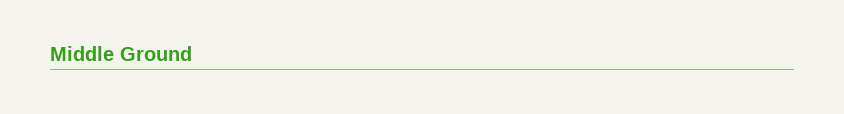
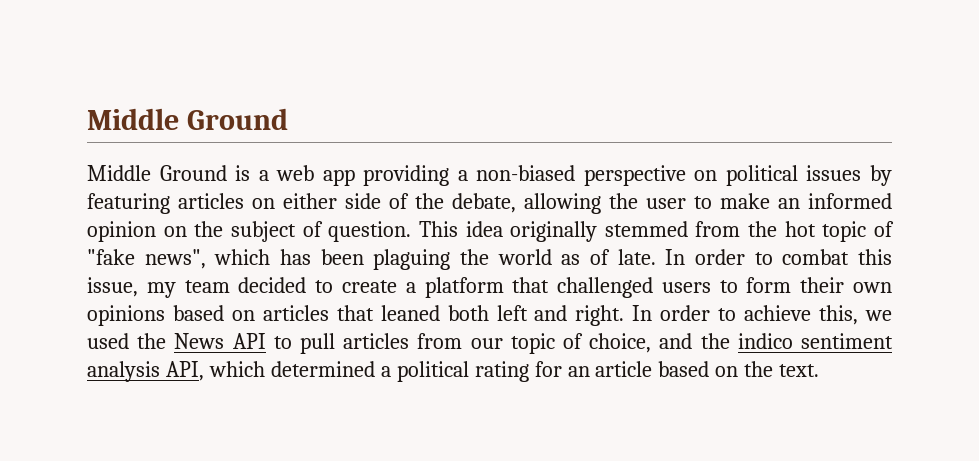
[50,46,192,61] Middle Ground -> [87,108,289,130] [87,165,893,186] [87,193,892,214] [87,221,894,242] [87,249,892,270] [87,277,893,298] [87,305,892,326] [87,333,894,354] [87,361,820,382] Middle Ground // Middle Ground is a web app providing a non-biased perspective on political issues by featuring articles on either side of the debate, allowing the user to make an informed opinion on the subject of question. This idea originally stemmed from the hot topic of "fake news", which has been plaguing the world as of late. In order to combat this issue, my team decided to create a platform that challenged users to form their own opinions based on articles that leaned both left and right. In order to achieve this, we used the News API to pull articles from our topic of choice, and the indico sentiment analysis API, which determined a political rating for an article based on the text.

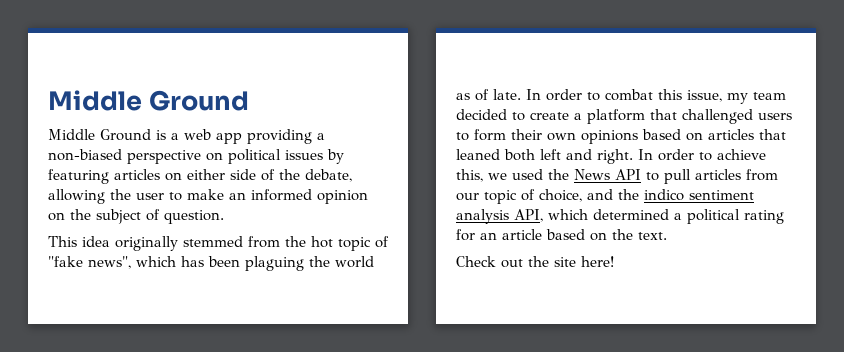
(412, 231) none -> (224, 217) //
(820, 370) none -> [456,256,614,268] // Check out the site here!

